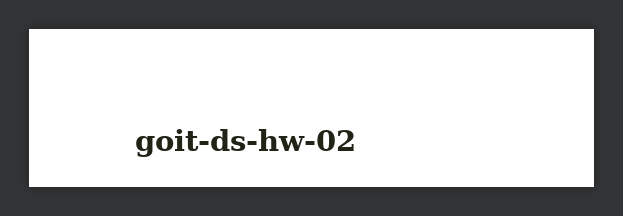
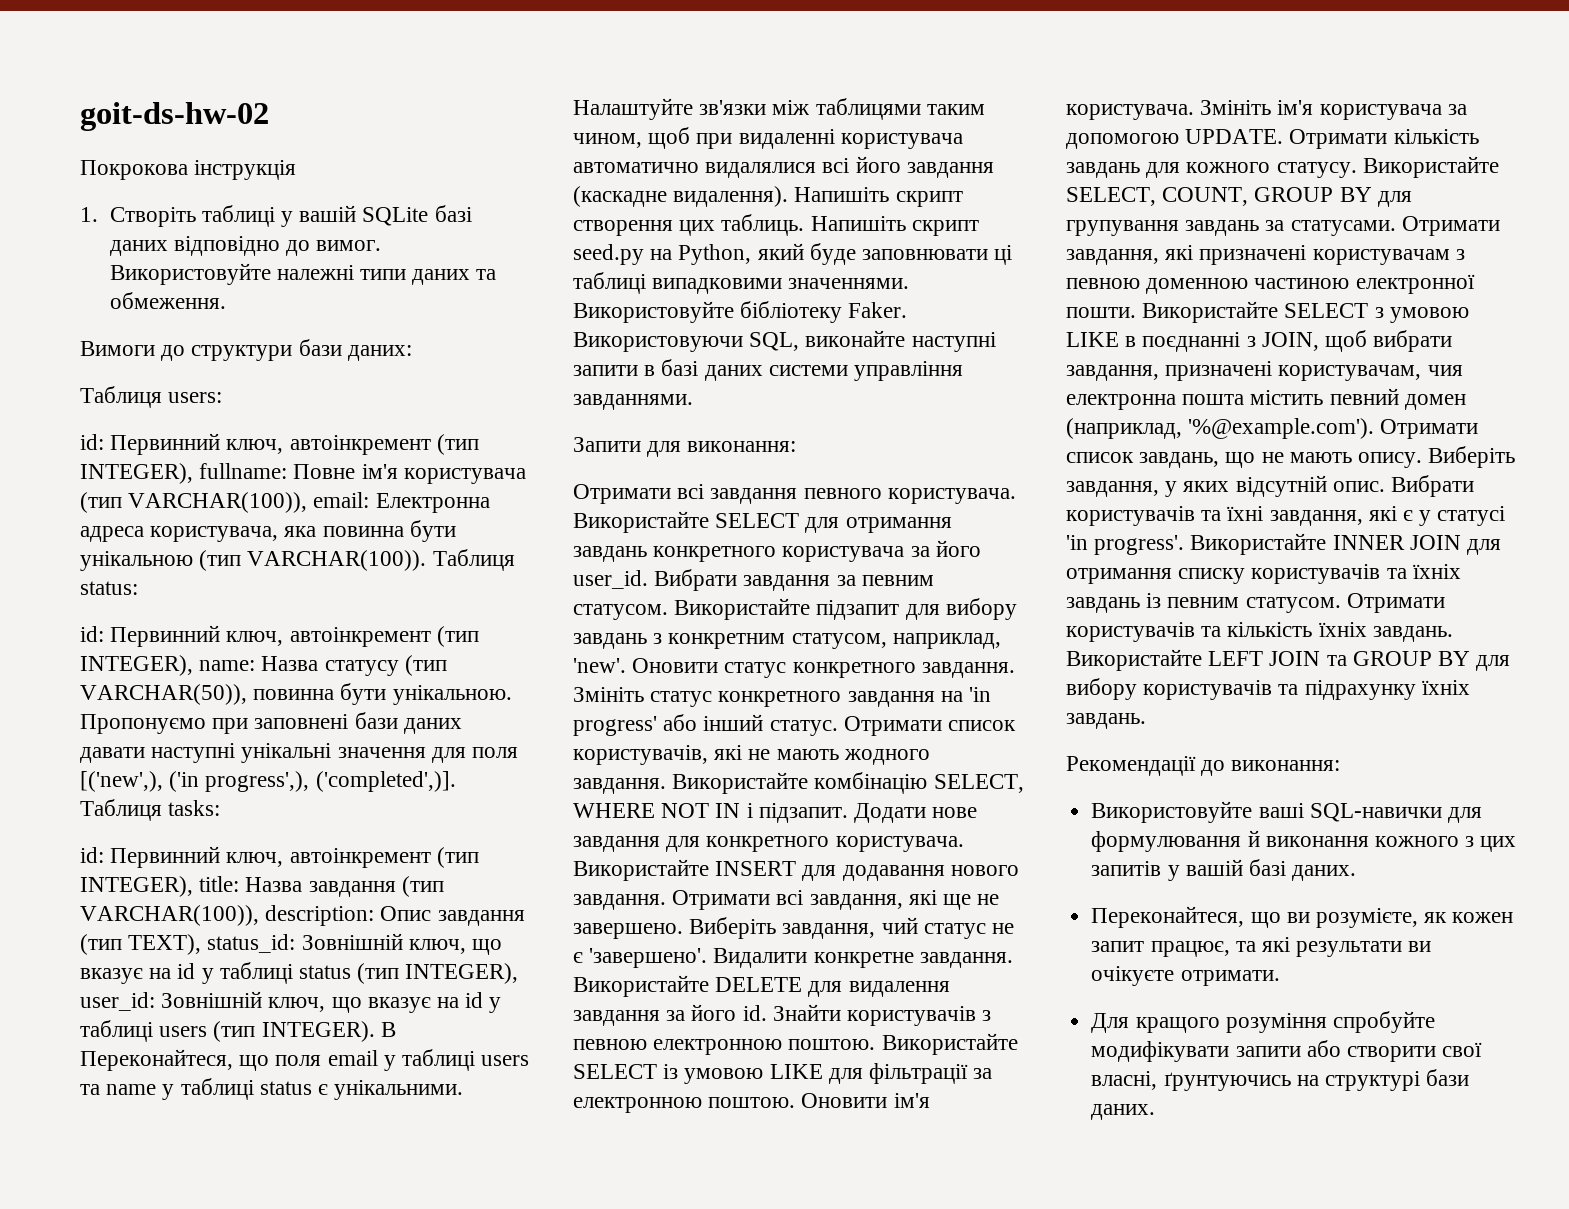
(356, 143) none -> [80,160,297,180] [80,205,472,227] [109,236,382,256] [109,263,497,285] [109,292,226,309] [80,339,412,361] [80,386,223,408] [80,433,479,455] [80,463,526,484] [80,492,490,513] [80,520,456,542] [80,549,515,571] [80,581,138,595] [80,625,479,647] [80,655,447,676] [80,683,512,705] [80,712,462,734] [80,743,519,763] [80,771,456,792] [80,799,221,821] [80,846,479,868] [80,876,444,897] [80,905,525,926] [80,933,503,955] [80,962,519,984] [80,991,502,1013] [80,1020,396,1042] [80,1049,530,1071] [80,1078,464,1100] [573,98,985,120] [573,127,963,149] [573,156,994,178] [573,186,963,207] [573,214,979,236] [573,243,1013,265] [573,272,910,294] [573,301,908,323] [573,330,996,352] [573,359,964,381] [573,394,693,410] [573,437,797,457] [573,484,1016,504] [573,511,952,533] [573,540,981,562] [573,569,934,591] [573,598,1017,620] [573,633,1001,649] [573,658,1015,678] [573,687,992,707] [573,714,1017,736] [573,745,930,765] [573,772,1024,794] [573,803,978,823] [573,836,964,852] [573,859,1019,881] [573,890,1000,910] [573,917,1015,939] [573,948,1013,968] [573,975,950,997] [573,1004,992,1026] [573,1033,1018,1055] [573,1063,993,1084] [573,1093,930,1113] [1066,100,1467,120] [1066,129,1479,149] [1066,156,1499,178] [1066,187,1412,207] [1066,216,1500,236] [1066,245,1465,265] [1066,274,1475,294] [1066,301,1469,323] [1066,330,1453,352] [1066,361,1463,381] [1066,388,1466,410] [1066,418,1479,439] [1066,446,1516,468] [1066,475,1475,497] [1066,506,1506,526] [1066,533,1502,555] [1066,564,1461,584] [1066,593,1445,613] [1066,622,1453,642] [1066,649,1511,671] [1066,678,1470,700] [1066,713,1146,729] [1066,756,1341,776] [1091,801,1482,823] [1091,830,1517,852] [1091,859,1357,881] [1091,906,1514,928] [1091,937,1432,957] [1091,966,1280,986] [1091,1011,1435,1033] [1091,1040,1483,1062] [1091,1069,1470,1091] [1091,1104,1156,1120] // Покрокова інструкція // 1. Створіть таблиці у вашій SQLite базі даних відповідно до вимог. Використовуйте належні типи даних та обмеження. // Вимоги до структури бази даних: // Таблиця users: // id: Первинний ключ, автоінкремент (тип INTEGER), fullname: Повне ім'я користувача (тип VARCHAR(100)), email: Електронна адреса користувача, яка повинна бути унікальною (тип VARCHAR(100)). Таблиця status: // id: Первинний ключ, автоінкремент (тип INTEGER), name: Назва статусу (тип VARCHAR(50)), повинна бути унікальною. Пропонуємо при заповнені бази даних давати наступні унікальні значення для поля [('new',), ('in progress',), ('completed',)]. Таблиця tasks: // id: Первинний ключ, автоінкремент (тип INTEGER), title: Назва завдання (тип VARCHAR(100)), description: Опис завдання (тип TEXT), status_id: Зовнішній ключ, що вказує на id у таблиці status (тип INTEGER), user_id: Зовнішній ключ, що вказує на id у таблиці users (тип INTEGER). В Переконайтеся, що поля email у таблиці users та name у таблиці status є унікальними. Налаштуйте зв'язки між таблицями таким чином, щоб при видаленні користувача автоматично видалялися всі його завдання (каскадне видалення). Напишіть скрипт створення цих таблиць. Напишіть скрипт seed.py на Python, який буде заповнювати ці таблиці випадковими значеннями. Використовуйте бібліотеку Faker. Використовуючи SQL, виконайте наступні запити в базі даних системи управління завданнями. // Запити для виконання: // Отримати всі завдання певного користувача. Використайте SELECT для отримання завдань конкретного користувача за його user_id. Вибрати завдання за певним статусом. Використайте підзапит для вибору завдань з конкретним статусом, наприклад, 'new'. Оновити статус конкретного завдання. Змініть статус конкретного завдання на 'in progress' або інший статус. Отримати список користувачів, які не мають жодного завдання. Використайте комбінацію SELECT, WHERE NOT IN і підзапит. Додати нове завдання для конкретного користувача. Використайте INSERT для додавання нового завдання. Отримати всі завдання, які ще не завершено. Виберіть завдання, чий статус не є 'завершено'. Видалити конкретне завдання. Використайте DELETE для видалення завдання за його id. Знайти користувачів з певною електронною поштою. Використайте SELECT із умовою LIKE для фільтрації за електронною поштою. Оновити ім'я користувача. Змініть ім'я користувача за допомогою UPDATE. Отримати кількість завдань для кожного статусу. Використайте SELECT, COUNT, GROUP BY для групування завдань за статусами. Отримати завдання, які призначені користувачам з певною доменною частиною електронної пошти. Використайте SELECT з умовою LIKE в поєднанні з JOIN, щоб вибрати завдання, призначені користувачам, чия електронна пошта містить певний домен (наприклад, '%@example.com'). Отримати список завдань, що не мають опису. Виберіть завдання, у яких відсутній опис. Вибрати користувачів та їхні завдання, які є у статусі 'in progress'. Використайте INNER JOIN для отримання списку користувачів та їхніх завдань із певним статусом. Отримати користувачів та кількість їхніх завдань. Використайте LEFT JOIN та GROUP BY для вибору користувачів та підрахунку їхніх завдань. // Рекомендації до виконання: // Використовуйте ваші SQL-навички для формулювання й виконання кожного з цих запитів у вашій базі даних. // Переконайтеся, що ви розумієте, як кожен запит працює, та які результати ви очікуєте отримати. // Для кращого розуміння спробуйте модифікувати запити або створити свої власні, ґрунтуючись на структурі бази даних.

